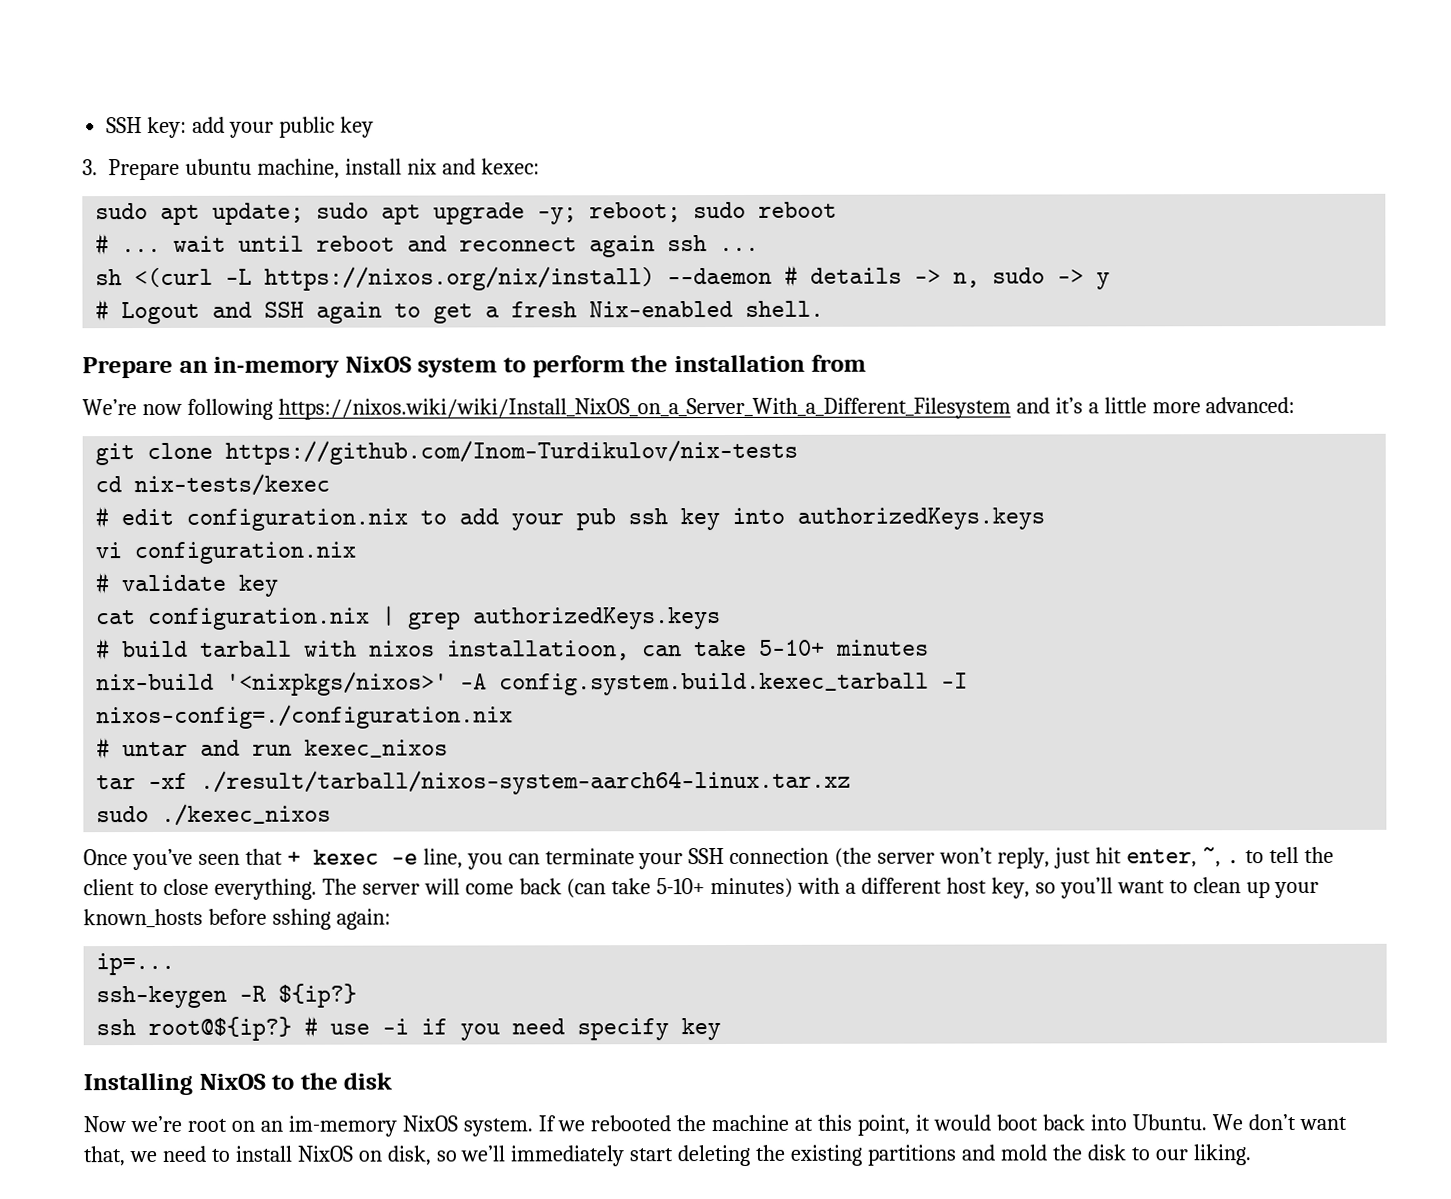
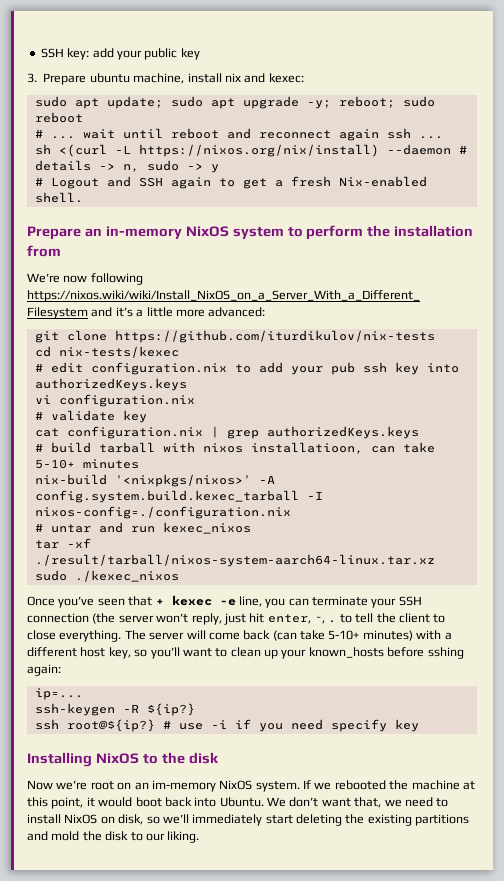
[225,439,799,465] https://github.com/Inom-Turdikulov/nix-tests -> [114,330,435,343] https://github.com/iturdikulov/nix-tests

